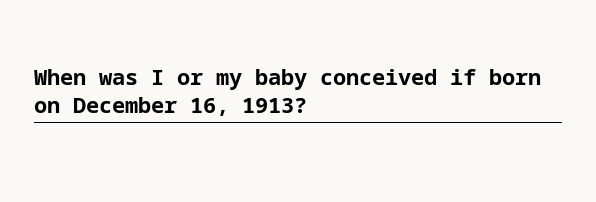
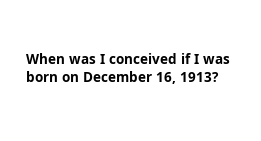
[177,69,476,90] or my baby conceived if -> [109,53,230,64] conceived if I was

